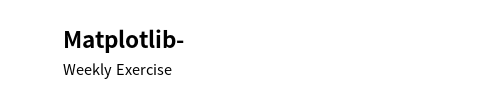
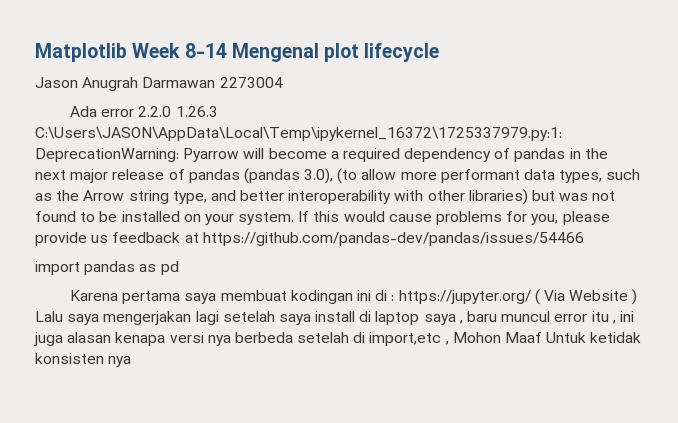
[63,29,184,53] [63,63,172,79] Matplotlib- // Weekly Exercise -> [35,43,440,62] [35,77,283,91] [70,106,218,117] [35,127,562,141] [35,148,608,162] [35,168,641,184] [35,189,616,205] [35,211,610,225] [35,232,584,246] [35,261,179,275] [70,289,638,305] [35,311,634,325] [34,332,642,346] [35,353,132,367] Matplotlib Week 8-14 Mengenal plot lifecycle // Jason Anugrah Darmawan 2273004 // Ada error 2.2.0 1.26.3 C:\Users\JASON\AppData\Local\Temp\ipykernel_16372\1725337979.py:1: DeprecationWarning: Pyarrow will become a required dependency of pandas in the next major release of pandas (pandas 3.0), (to allow more performant data types, such as the Arrow string type, and better interoperability with other libraries) but was not found to be installed on your system. If this would cause problems for you, please provide us feedback at https://github.com/pandas-dev/pandas/issues/54466 // import pandas as pd // Karena pertama saya membuat kodingan ini di : https://jupyter.org/ ( Via Website ) Lalu saya mengerjakan lagi setelah saya install di laptop saya , baru muncul error itu , ini juga alasan kenapa versi nya berbeda setelah di import,etc , Mohon Maaf Untuk ketidak konsisten nya

